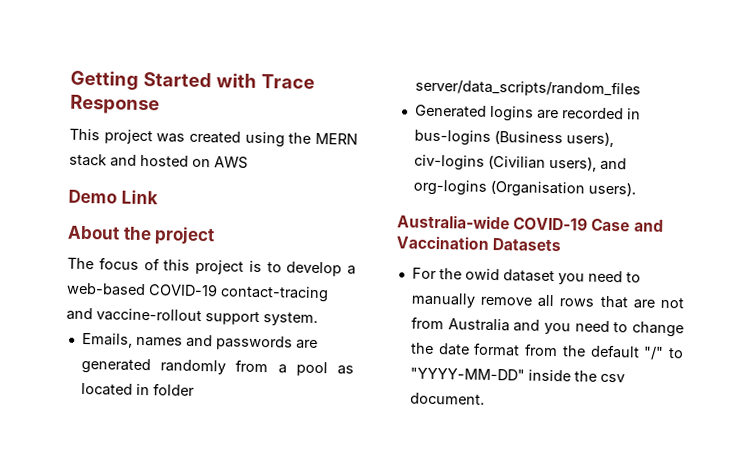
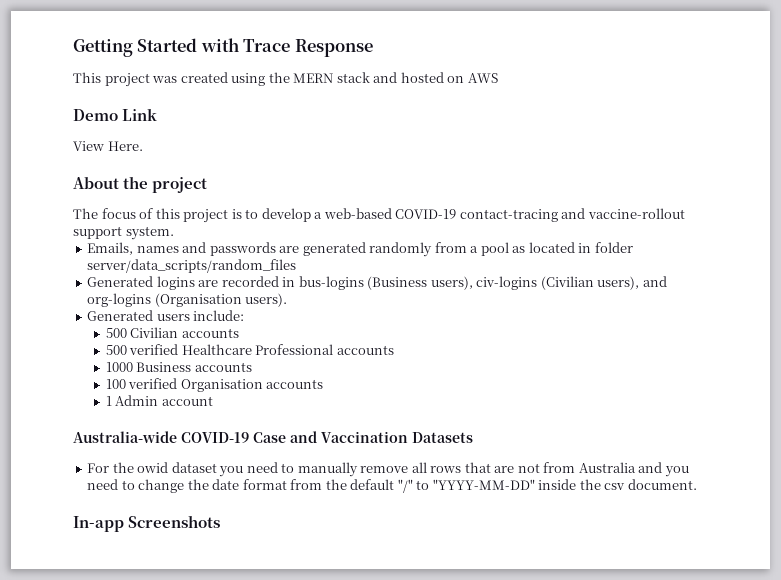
(158, 197) none -> [73,141,143,151] // View Here.
(636, 189) none -> [87,310,245,321] [105,327,239,338] [105,344,394,355] [105,362,252,372] [105,378,324,392] [105,395,213,406] // Generated users include: // 500 Civilian accounts // 500 verified Healthcare Professional accounts // 1000 Business accounts // 100 verified Organisation accounts // 1 Admin account
(485, 398) none -> [73,515,221,532] // In-app Screenshots

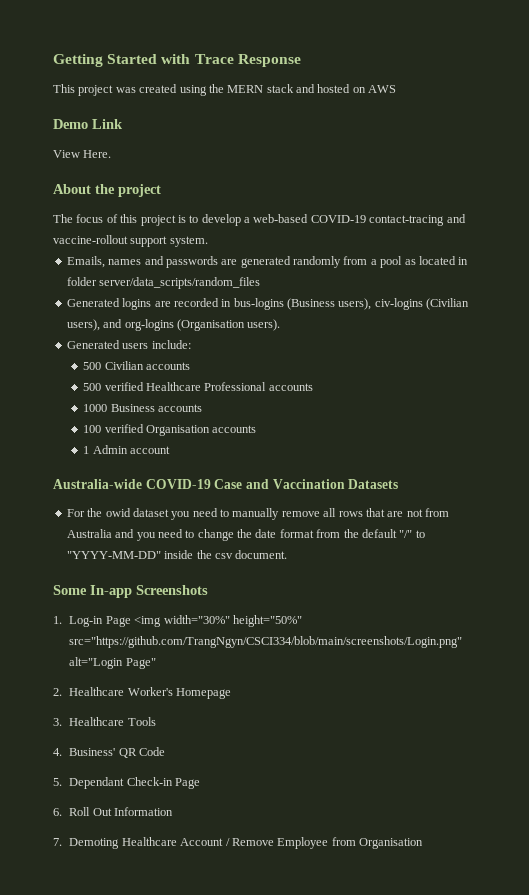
(697, 484) none -> [53,585,87,595] Some
(221, 521) none -> [53,615,302,627] [69,636,463,648] [69,657,156,669] [53,687,232,699] [53,717,156,726] [53,747,166,758] [53,777,201,789] [53,807,174,816] [53,837,424,849] // 1. Log-in Page <img width="30%" height="50%" src="https://github.com/TrangNgyn/CSCI334/blob/main/screenshots/Login.png" alt="Login Page" // 2. Healthcare Worker's Homepage // 3. Healthcare Tools // 4. Business' QR Code // 5. Dependant Check-in Page // 6. Roll Out Information // 7. Demoting Healthcare Account / Remove Employee from Organisation

